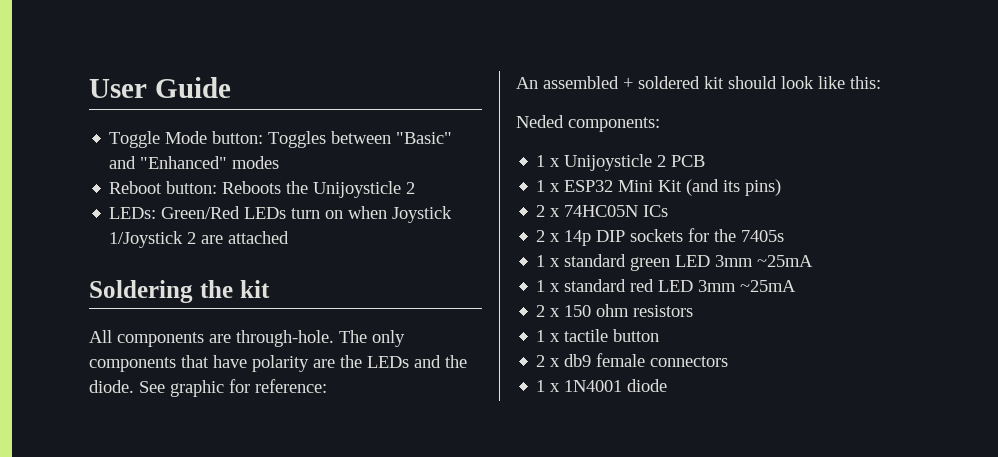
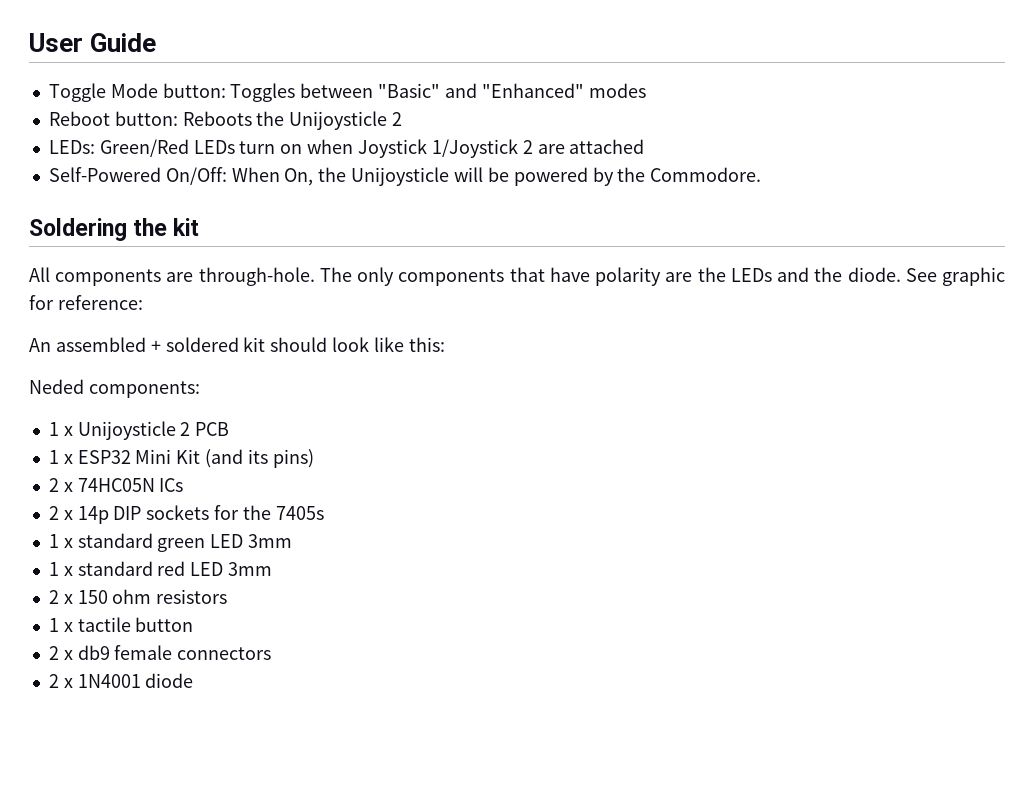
(290, 237) none -> [48,167,762,186] // Self-Powered On/Off: When On, the Unijoysticle will be powered by the Commodore.
[757,255,814,267] ~25mA -> (293, 541) none
[740,280,797,292] ~25mA -> (273, 569) none
[536,380,546,392] 1 -> [48,674,59,688] 2

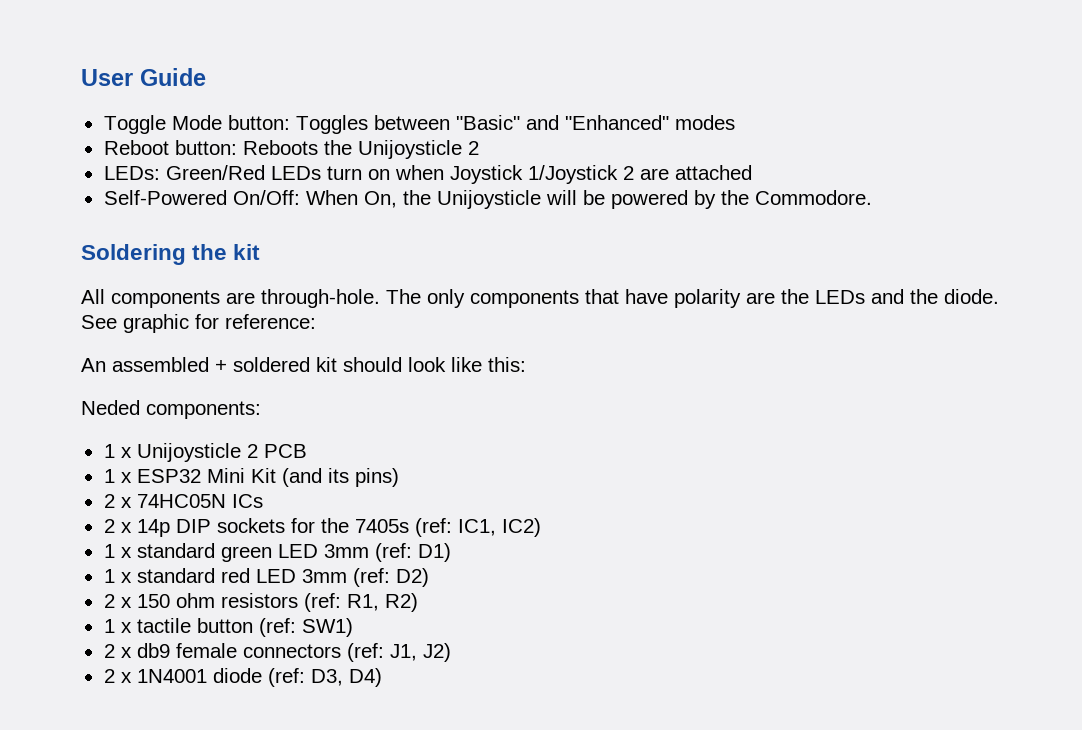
(324, 513) none -> [414,518,541,537] (ref: IC1, IC2)
(293, 541) none -> [374,543,451,562] (ref: D1)
(273, 569) none -> [352,568,429,587] (ref: D2)
(228, 596) none -> [303,593,418,612] (ref: R1, R2)
(194, 624) none -> [258,618,353,637] (ref: SW1)
(272, 653) none -> [346,643,451,662] (ref: J1, J2)
(194, 680) none -> [267,668,382,687] (ref: D3, D4)

